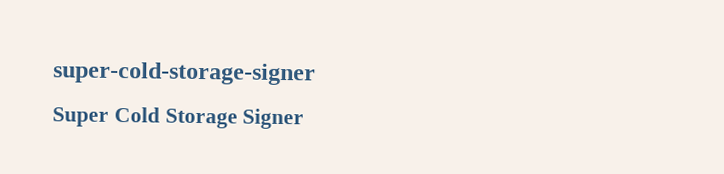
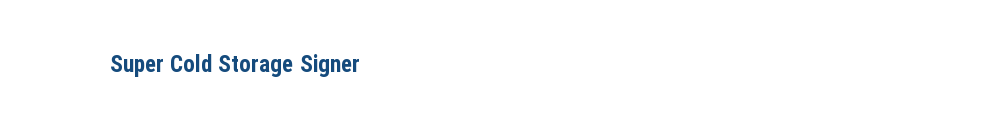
[53,61,316,86] super-cold-storage-signer // -> (110, 66) none

